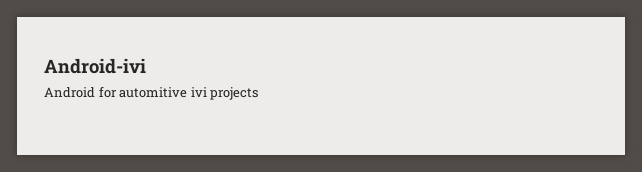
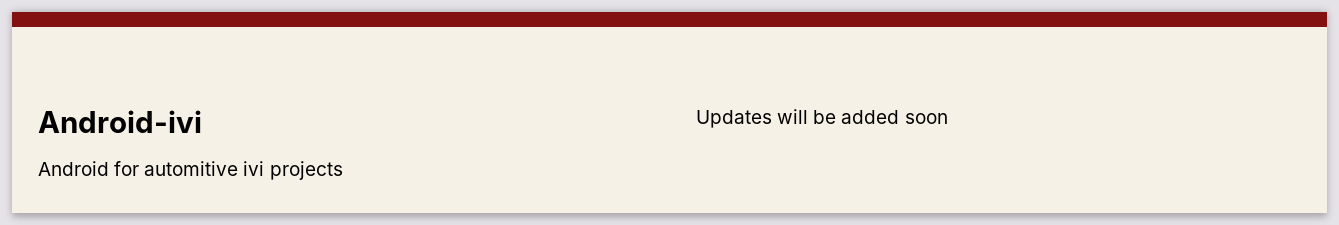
(259, 93) none -> [696,109,948,128] // Updates will be added soon

